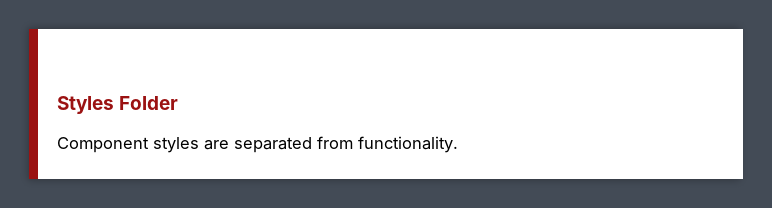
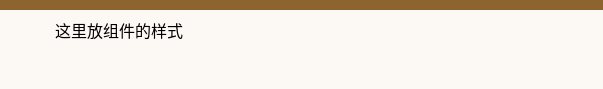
[57,96,179,114] [57,136,458,153] Styles Folder // Component styles are separated from functionality. -> [55,23,183,40] 这里放组件的样式

